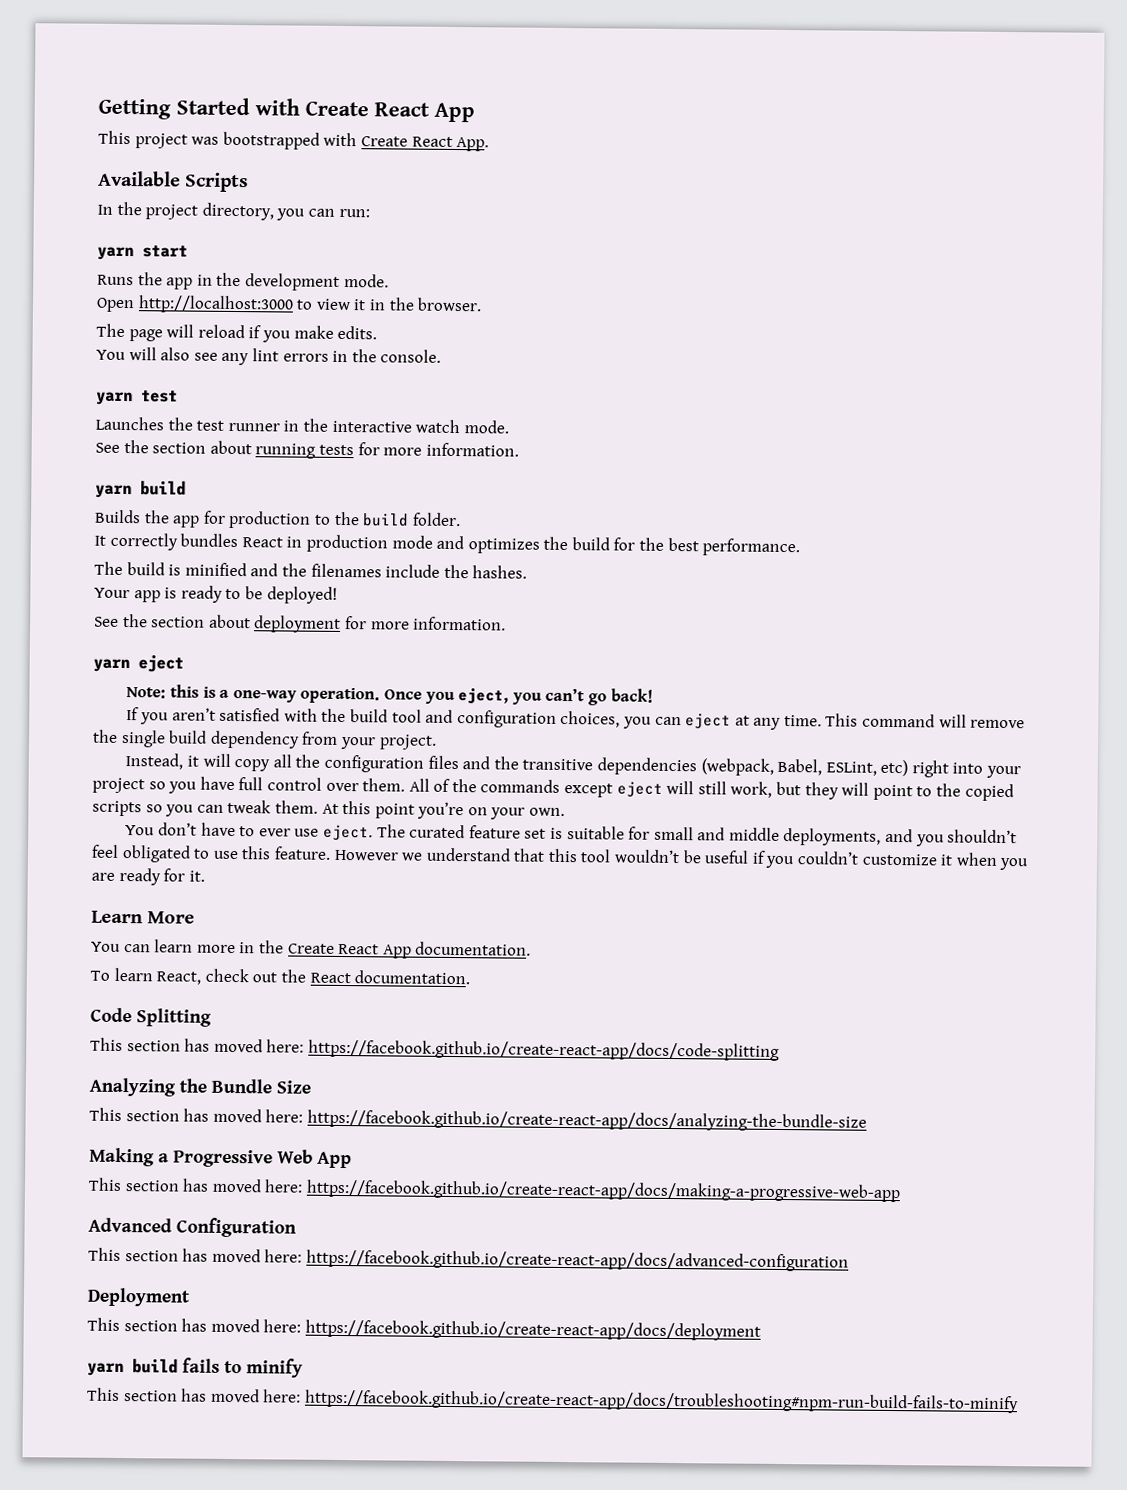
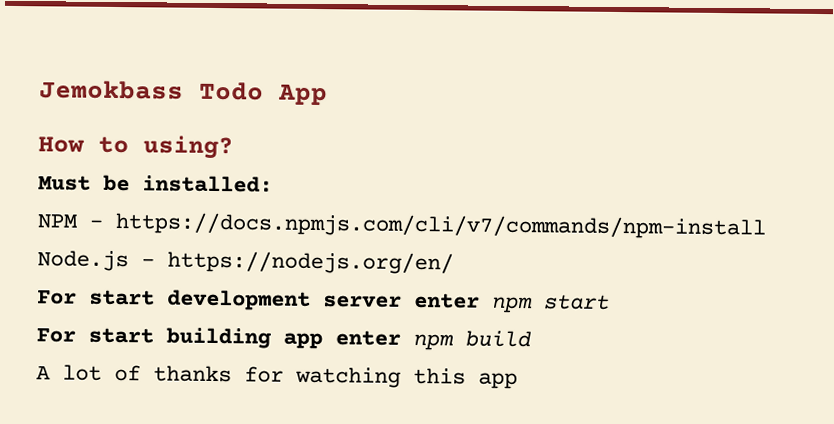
[98,97,475,123] [98,130,490,152] [98,170,250,193] [97,201,370,221] [97,245,188,261] [97,272,389,291] [96,295,483,314] [96,323,378,343] [96,347,442,366] [96,390,178,406] [95,416,509,434] [95,439,519,459] [95,480,186,499] [94,509,461,529] [94,532,801,557] [94,561,528,579] [94,585,338,604] [94,613,507,633] [93,654,184,673] [126,684,653,706] [126,707,1026,730] [93,729,437,750] [125,753,1022,779] [92,776,1014,802] [92,799,566,820] [125,822,1018,847] [91,844,1029,871] [91,867,205,886] [91,910,196,924] [91,939,532,959] [90,967,471,985] [90,1007,212,1027] [90,1037,780,1061] [89,1077,311,1097] [89,1107,867,1132] [89,1147,352,1169] [88,1177,901,1203] [88,1217,297,1238] [88,1247,849,1272] [87,1287,191,1307] [87,1317,761,1341] [87,1357,303,1378] [87,1387,1019,1414] Getting Started with Create React App // This project was bootstrapped with Create React App. // Available Scripts // In the project directory, you can run: // yarn start // Runs the app in the development mode. // Open http://localhost:3000 to view it in the browser. // The page will reload if you make edits. // You will also see any lint errors in the console. // yarn test // Launches the test runner in the interactive watch mode. // See the section about running tests for more information. // yarn build // Builds the app for production to the build folder. // It correctly bundles React in production mode and optimizes the build for the best performance. // The build is minified and the filenames include the hashes. // Your app is ready to be deployed! // See the section about deployment for more information. // yarn eject // Note: this is a one-way operation. Once you eject, you can’t go back! // If you aren’t satisfied with the build tool and configuration choices, you can eject at any time. This command will remove the single build dependency from your project. // Instead, it will copy all the configuration files and the transitive dependencies (webpack, Babel, ESLint, etc) right into your project so you have full control over them. All of the commands except eject will still work, but they will point to the copied scripts so you can tweak them. At this point you’re on your own. // You don’t have to ever use eject. The curated feature set is suitable for small and middle deployments, and you shouldn’t feel obligated to use this feature. However we understand that this tool wouldn’t be useful if you couldn’t customize it when you are ready for it. // Learn More // You can learn more in the Create React App documentation. // To learn React, check out the React documentation. // Code Splitting // This section has moved here: https://facebook.github.io/create-react-app/docs/code-splitting // Analyzing the Bundle Size // This section has moved here: https://facebook.github.io/create-react-app/docs/analyzing-the-bundle-size // Making a Progressive Web App // This section has moved here: https://facebook.github.io/create-react-app/docs/making-a-progressive-web-app // Advanced Configuration // This section has moved here: https://facebook.github.io/create-react-app/docs/advanced-configuration // Deployment // This section has moved here: https://facebook.github.io/create-react-app/docs/deployment // yarn build fails to minify // This section has moved here: https://facebook.github.io/create-react-app/docs/troubleshooting#npm-run-build-fails-to-minify -> [39,80,328,106] [38,135,234,160] [38,174,273,193] [37,212,766,240] [37,250,454,275] [37,289,610,314] [36,327,531,351] [36,364,518,390] Jemokbass Todo App // How to using? // Must be installed: // NPM - https://docs.npmjs.com/cli/v7/commands/npm-install // Node.js - https://nodejs.org/en/ // For start development server enter npm start // For start building app enter npm build // A lot of thanks for watching this app

